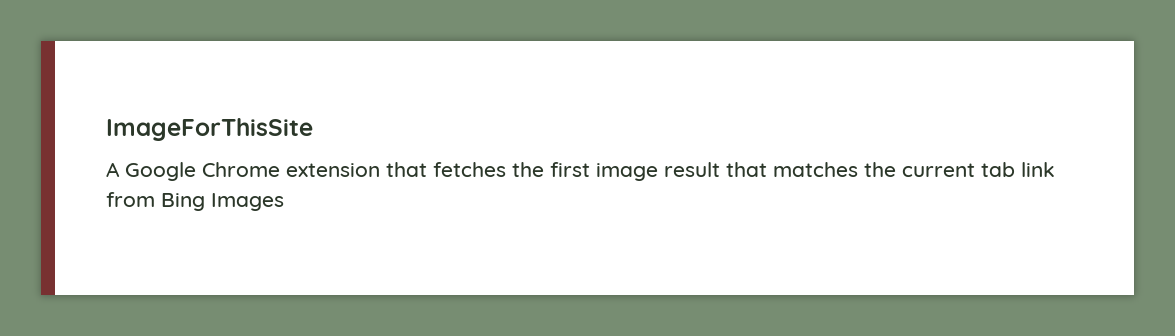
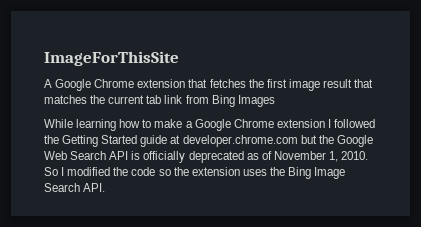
(284, 202) none -> [44,119,376,131] [44,135,373,147] [44,151,369,163] [44,167,346,179] [44,183,106,192] // While learning how to make a Google Chrome extension I followed the Getting Started guide at developer.chrome.com but the Google Web Search API is officially deprecated as of November 1, 2010. So I modified the code so the extension uses the Bing Image Search API.

